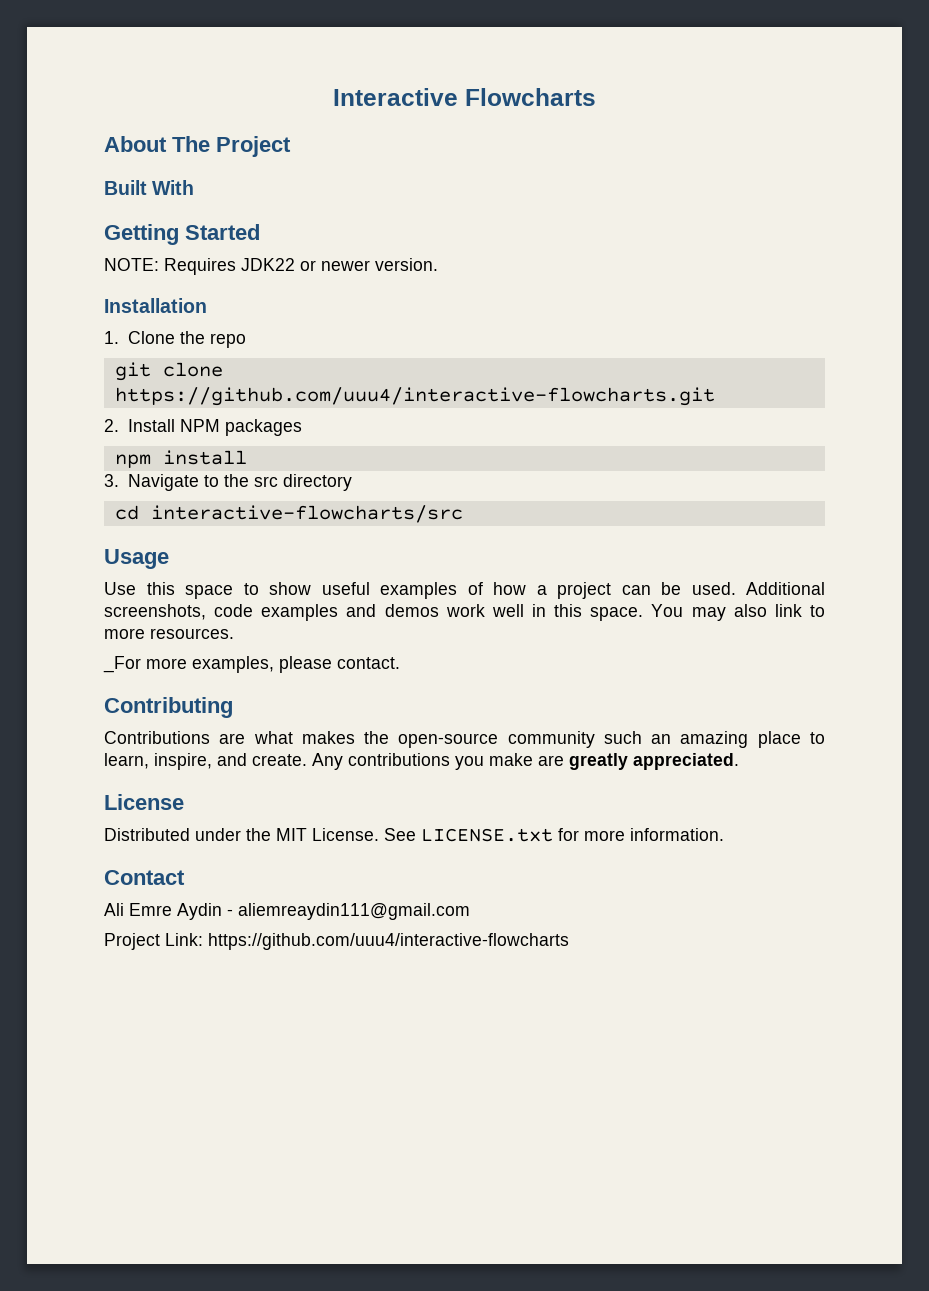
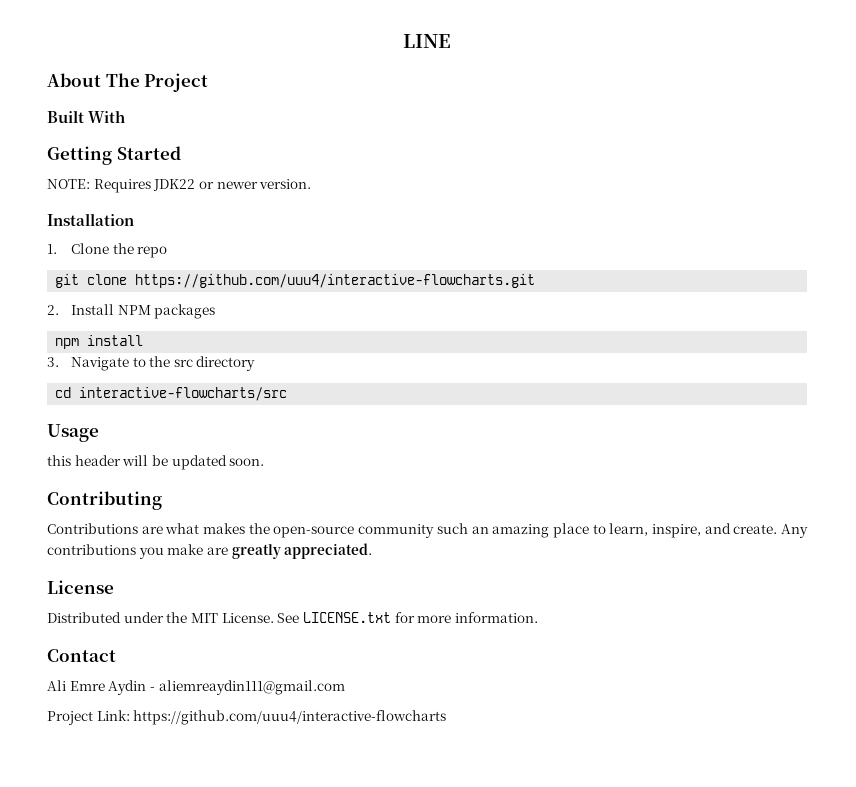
[333,88,596,106] Interactive Flowcharts -> [403,34,451,48] LINE
[104,582,825,599] [104,604,825,621] [104,628,234,639] [103,656,400,673] Use this space to show useful examples of how a project can be used. Additional screenshots, code examples and demos work well in this space. You may also link to more resources. // _For more examples, please contact. -> [47,455,265,470] this header will be updated soon.

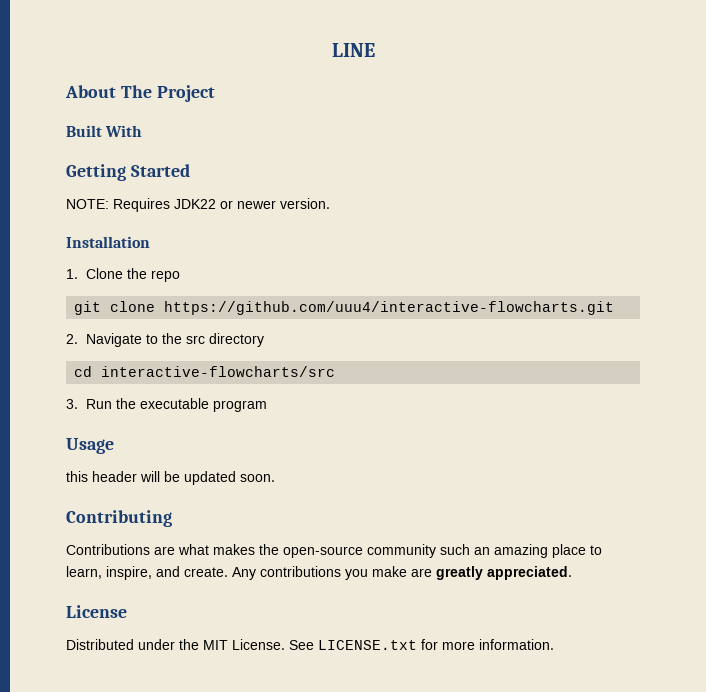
[70,304,216,319] [55,335,144,349] [47,357,59,367] Install NPM packages // npm install // 3. -> (78, 339) none
(288, 394) none -> [66,398,268,412] // 3. Run the executable program
[47,649,116,662] [47,680,345,695] [47,710,447,725] // Contact // Ali Emre Aydin - aliemreaydin111@gmail.com // Project Link: https://github.com/uuu4/interactive-flowcharts -> (554, 644) none

